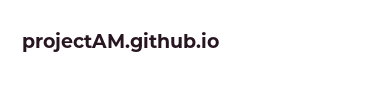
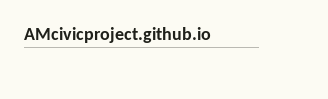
[22,32,219,52] projectAM.github.io -> [24,27,211,43] AMcivicproject.github.io

